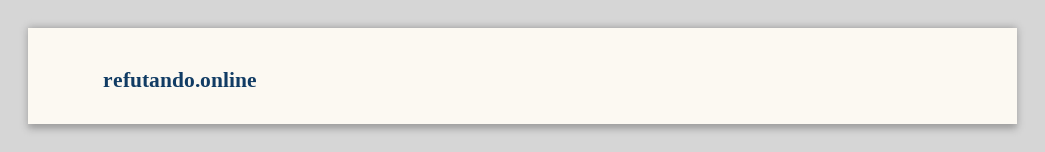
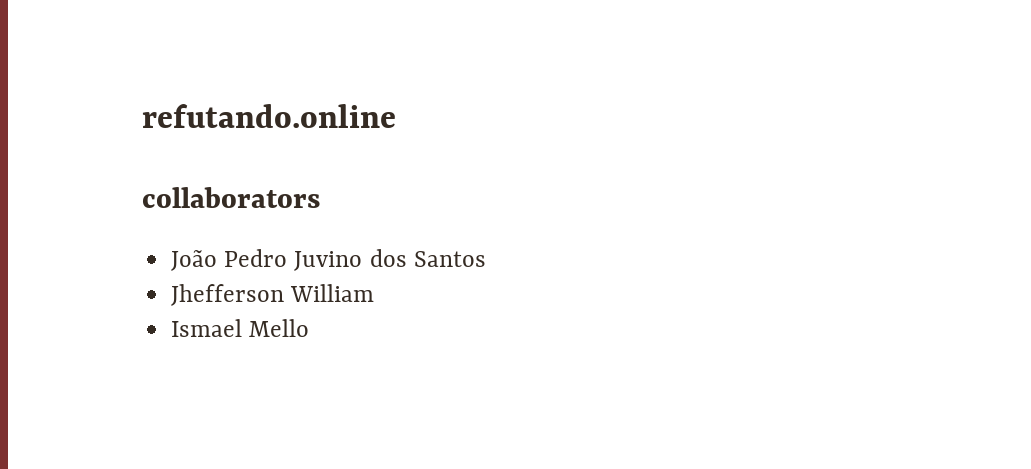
(257, 79) none -> [142,187,320,208] [171,249,486,271] [171,284,375,306] [171,319,310,337] // collaborators // João Pedro Juvino dos Santos // Jhefferson William // Ismael Mello

